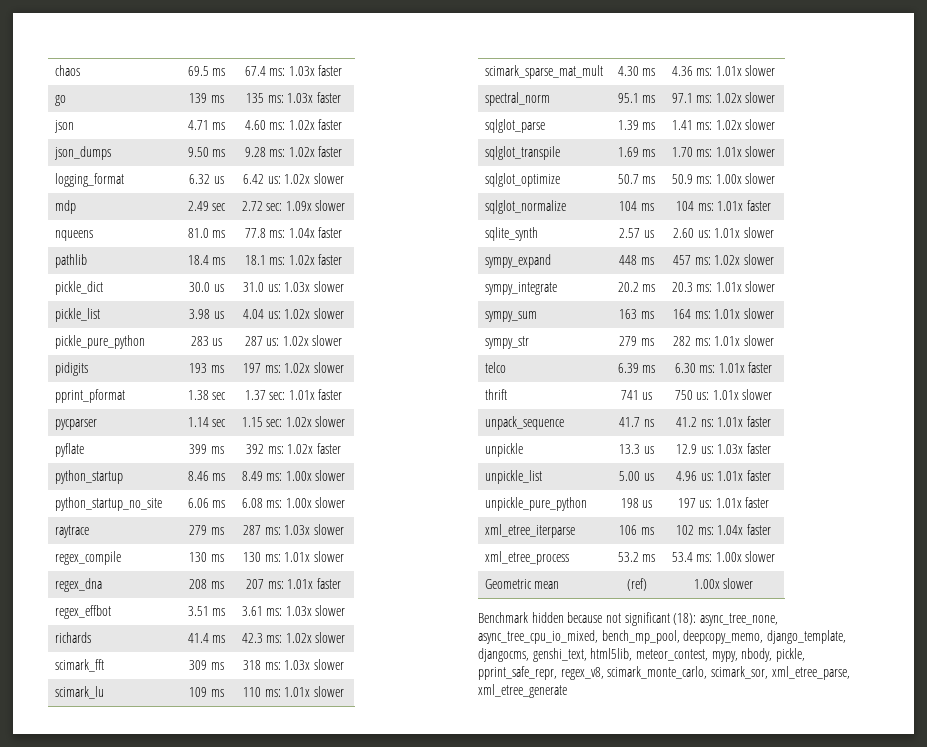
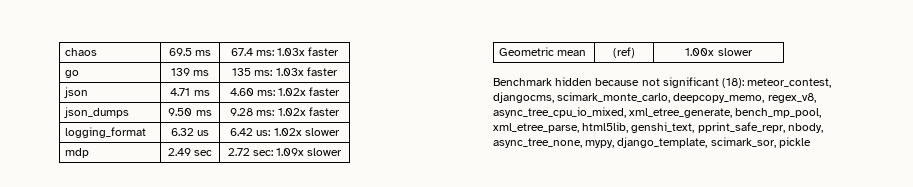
[54,230,93,241] [187,228,226,238] [244,227,343,238] [54,254,87,268] [187,255,226,265] [244,254,343,265] [54,281,103,295] [189,282,224,292] [243,281,344,292] [54,308,100,322] [189,309,224,319] [243,308,344,319] [54,335,145,349] [190,336,223,346] [244,335,343,346] [54,362,88,376] [189,363,224,373] [243,362,344,373] [54,389,125,403] [187,390,227,400] [244,389,343,400] [54,419,97,430] [187,417,227,427] [241,416,346,427] [54,443,84,457] [189,444,224,454] [246,443,341,454] [54,470,123,484] [187,471,226,481] [241,470,346,481] [54,497,162,511] [187,498,226,508] [241,497,346,508] [54,525,89,538] [189,525,224,535] [243,524,344,535] [54,551,121,565] [189,552,224,562] [243,551,344,562] [54,578,102,592] [189,579,224,589] [246,578,341,589] [54,605,111,619] [187,606,226,616] [241,605,346,616] [54,632,91,643] [187,633,226,643] [241,632,346,643] [54,659,104,672] [189,660,224,670] [243,659,344,670] [54,686,104,699] [189,687,224,697] [243,686,344,697] [484,65,603,79] [617,66,656,76] [671,65,776,76] [484,92,550,106] [617,93,656,103] [671,92,776,103] [484,119,545,133] [617,120,656,130] [671,119,776,130] [484,146,560,160] [617,147,656,157] [671,146,776,157] [484,173,560,187] [617,174,656,184] [671,173,776,184] [484,200,566,214] [619,201,654,211] [676,200,771,211] [484,227,538,241] [619,228,654,238] [673,227,774,238] [484,254,551,268] [619,255,654,265] [673,254,774,265] [484,282,557,295] [617,282,656,292] [671,281,776,292] [484,311,537,322] [619,309,654,319] [673,308,774,319] [484,336,529,349] [619,336,654,346] [673,335,774,346] [484,362,506,373] [617,363,656,373] [674,362,773,373] [484,389,507,400] [620,390,653,400] [674,389,773,400] [484,416,564,430] [619,417,654,427] [676,416,771,427] [484,443,523,457] [619,444,654,454] [676,443,771,454] [484,470,542,484] [619,471,654,481] [676,470,771,481] [484,497,587,511] [620,498,653,508] [677,497,770,508] [484,524,575,538] [619,525,654,535] [676,524,771,535] [484,551,569,565] [617,552,656,562] [671,551,776,562] // nqueens | 81.0 ms | 77.8 ms: 1.04x faster // pathlib | 18.4 ms | 18.1 ms: 1.02x faster // pickle_dict | 30.0 us | 31.0 us: 1.03x slower // pickle_list | 3.98 us | 4.04 us: 1.02x slower // pickle_pure_python | 283 us | 287 us: 1.02x slower // pidigits | 193 ms | 197 ms: 1.02x slower // pprint_pformat | 1.38 sec | 1.37 sec: 1.01x faster // pycparser | 1.14 sec | 1.15 sec: 1.02x slower // pyflate | 399 ms | 392 ms: 1.02x faster // python_startup | 8.46 ms | 8.49 ms: 1.00x slower // python_startup_no_site | 6.06 ms | 6.08 ms: 1.00x slower // raytrace | 279 ms | 287 ms: 1.03x slower // regex_compile | 130 ms | 130 ms: 1.01x slower // regex_dna | 208 ms | 207 ms: 1.01x faster // regex_effbot | 3.51 ms | 3.61 ms: 1.03x slower // richards | 41.4 ms | 42.3 ms: 1.02x slower // scimark_fft | 309 ms | 318 ms: 1.03x slower // scimark_lu | 109 ms | 110 ms: 1.01x slower // scimark_sparse_mat_mult | 4.30 ms | 4.36 ms: 1.01x slower // spectral_norm | 95.1 ms | 97.1 ms: 1.02x slower // sqlglot_parse | 1.39 ms | 1.41 ms: 1.02x slower // sqlglot_transpile | 1.69 ms | 1.70 ms: 1.01x slower // sqlglot_optimize | 50.7 ms | 50.9 ms: 1.00x slower // sqlglot_normalize | 104 ms | 104 ms: 1.01x faster // sqlite_synth | 2.57 us | 2.60 us: 1.01x slower // sympy_expand | 448 ms | 457 ms: 1.02x slower // sympy_integrate | 20.2 ms | 20.3 ms: 1.01x slower // sympy_sum | 163 ms | 164 ms: 1.01x slower // sympy_str | 279 ms | 282 ms: 1.01x slower // telco | 6.39 ms | 6.30 ms: 1.01x faster // thrift | 741 us | 750 us: 1.01x slower // unpack_sequence | 41.7 ns | 41.2 ns: 1.01x faster // unpickle | 13.3 us | 12.9 us: 1.03x faster // unpickle_list | 5.00 us | 4.96 us: 1.01x faster // unpickle_pure_python | 198 us | 197 us: 1.01x faster // xml_etree_iterparse | 106 ms | 102 ms: 1.04x faster // xml_etree_process | 53.2 ms | 53.4 ms: 1.00x slower -> (343, 152) none
[699,613,778,626] [478,630,846,644] [478,648,805,662] [478,666,850,680] [478,684,567,698] async_tree_none, async_tree_cpu_io_mixed, bench_mp_pool, deepcopy_memo, django_template, djangocms, genshi_text, html5lib, meteor_contest, mypy, nbody, pickle, pprint_safe_repr, regex_v8, scimark_monte_carlo, scimark_sor, xml_etree_parse, xml_etree_generate -> [747,78,832,88] [493,92,816,103] [493,107,822,118] [493,122,823,133] [493,137,811,148] meteor_contest, djangocms, scimark_monte_carlo, deepcopy_memo, regex_v8, async_tree_cpu_io_mixed, xml_etree_generate, bench_mp_pool, xml_etree_parse, html5lib, genshi_text, pprint_safe_repr, nbody, async_tree_none, mypy, django_template, scimark_sor, pickle

